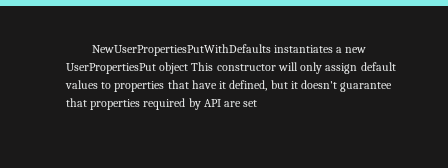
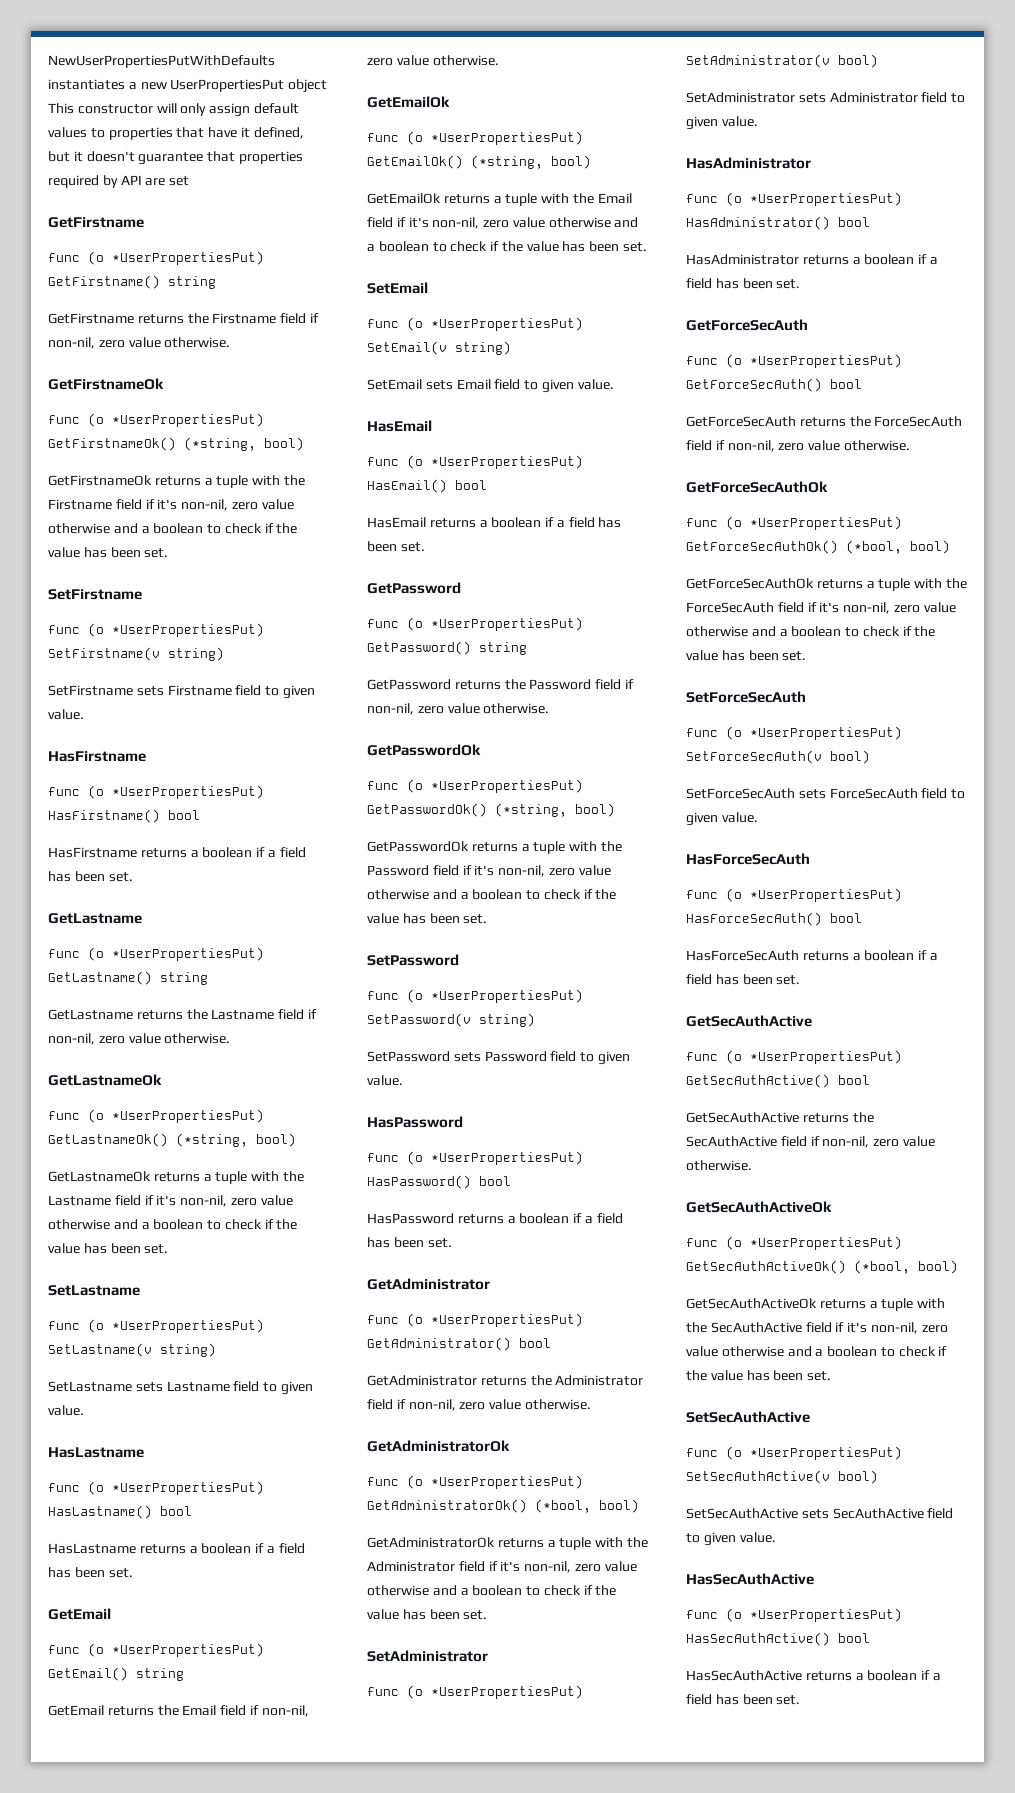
(258, 103) none -> [48,217,144,228] [48,251,264,265] [48,275,216,289] [48,313,319,324] [48,337,231,349] [48,378,164,390] [48,413,264,427] [48,437,304,451] [48,475,305,488] [48,499,294,511] [48,523,298,534] [48,547,169,558] [48,589,142,600] [48,623,264,637] [48,647,224,661] [48,685,315,699] [48,709,84,720] [48,751,146,762] [48,785,264,799] [48,809,200,823] [48,847,306,858] [48,871,133,882] [48,913,142,924] [48,947,264,961] [48,971,208,985] [48,1009,317,1020] [48,1033,231,1045] [48,1074,162,1086] [48,1109,264,1123] [48,1133,296,1147] [48,1171,304,1184] [48,1195,293,1207] [48,1219,298,1230] [48,1243,169,1254] [48,1285,140,1296] [48,1319,264,1333] [48,1343,216,1357] [48,1381,313,1395] [48,1405,84,1416] [48,1447,144,1458] [48,1481,264,1495] [48,1505,192,1519] [48,1543,305,1554] [48,1567,133,1578] [48,1608,111,1620] [48,1643,264,1657] [48,1667,184,1681] [48,1705,309,1717] [367,55,499,66] [367,96,450,108] [367,131,583,145] [367,155,591,169] [367,193,632,206] [367,217,639,229] [367,241,648,252] [367,282,428,294] [367,317,583,331] [367,341,511,355] [367,379,614,393] [367,420,432,432] [367,455,583,469] [367,479,487,493] [367,517,622,528] [367,541,425,552] [367,582,461,594] [367,617,583,631] [367,641,527,655] [367,679,634,690] [367,703,550,715] [367,744,481,756] [367,779,583,793] [367,803,615,817] [367,841,622,854] [367,865,611,877] [367,889,617,900] [367,913,488,924] [367,954,459,966] [367,989,583,1003] [367,1013,535,1027] [367,1051,630,1065] [367,1075,403,1086] [367,1116,463,1128] [367,1151,583,1165] [367,1175,511,1189] [367,1213,623,1224] [367,1237,452,1248] [367,1278,490,1290] [367,1313,583,1327] [367,1337,551,1351] [367,1375,644,1386] [367,1399,591,1411] [367,1440,510,1452] [367,1475,583,1489] [367,1499,639,1513] [367,1537,648,1550] [367,1561,637,1573] [367,1585,617,1596] [367,1609,488,1620] [367,1650,488,1662] [367,1685,583,1699] [686,54,878,68] [686,92,966,103] [686,116,758,130] [686,157,811,169] [686,192,902,206] [686,216,870,230] [686,254,938,265] [686,278,801,289] [686,319,808,331] [686,354,902,368] [686,378,862,392] [686,416,963,427] [686,440,910,452] [686,481,828,493] [686,516,902,530] [686,540,950,554] [686,578,967,591] [686,602,956,614] [686,626,936,637] [686,650,807,661] [686,691,806,703] [686,726,902,740] [686,750,870,764] [686,788,966,799] [686,812,758,826] [686,853,810,865] [686,888,902,902] [686,912,862,926] [686,950,938,961] [686,974,801,985] [686,1015,812,1027] [686,1050,902,1064] [686,1074,870,1088] [686,1112,874,1123] [686,1136,935,1148] [686,1160,752,1171] [686,1201,832,1213] [686,1236,902,1250] [686,1260,958,1274] [686,1298,946,1311] [686,1322,948,1334] [686,1346,948,1357] [686,1370,832,1381] [686,1411,810,1423] [686,1446,902,1460] [686,1470,878,1484] [686,1508,954,1519] [686,1532,776,1546] [686,1573,814,1585] [686,1608,902,1622] [686,1632,870,1646] [686,1670,941,1681] [686,1694,801,1705] // GetFirstname // func (o *UserPropertiesPut) GetFirstname() string // GetFirstname returns the Firstname field if non-nil, zero value otherwise. // GetFirstnameOk // func (o *UserPropertiesPut) GetFirstnameOk() (*string, bool) // GetFirstnameOk returns a tuple with the Firstname field if it's non-nil, zero value otherwise and a boolean to check if the value has been set. // SetFirstname // func (o *UserPropertiesPut) SetFirstname(v string) // SetFirstname sets Firstname field to given value. // HasFirstname // func (o *UserPropertiesPut) HasFirstname() bool // HasFirstname returns a boolean if a field has been set. // GetLastname // func (o *UserPropertiesPut) GetLastname() string // GetLastname returns the Lastname field if non-nil, zero value otherwise. // GetLastnameOk // func (o *UserPropertiesPut) GetLastnameOk() (*string, bool) // GetLastnameOk returns a tuple with the Lastname field if it's non-nil, zero value otherwise and a boolean to check if the value has been set. // SetLastname // func (o *UserPropertiesPut) SetLastname(v string) // SetLastname sets Lastname field to given value. // HasLastname // func (o *UserPropertiesPut) HasLastname() bool // HasLastname returns a boolean if a field has been set. // GetEmail // func (o *UserPropertiesPut) GetEmail() string // GetEmail returns the Email field if non-nil, zero value otherwise. // GetEmailOk // func (o *UserPropertiesPut) GetEmailOk() (*string, bool) // GetEmailOk returns a tuple with the Email field if it's non-nil, zero value otherwise and a boolean to check if the value has been set. // SetEmail // func (o *UserPropertiesPut) SetEmail(v string) // SetEmail sets Email field to given value. // HasEmail // func (o *UserPropertiesPut) HasEmail() bool // HasEmail returns a boolean if a field has been set. // GetPassword // func (o *UserPropertiesPut) GetPassword() string // GetPassword returns the Password field if non-nil, zero value otherwise. // GetPasswordOk // func (o *UserPropertiesPut) GetPasswordOk() (*string, bool) // GetPasswordOk returns a tuple with the Password field if it's non-nil, zero value otherwise and a boolean to check if the value has been set. // SetPassword // func (o *UserPropertiesPut) SetPassword(v string) // SetPassword sets Password field to given value. // HasPassword // func (o *UserPropertiesPut) HasPassword() bool // HasPassword returns a boolean if a field has been set. // GetAdministrator // func (o *UserPropertiesPut) GetAdministrator() bool // GetAdministrator returns the Administrator field if non-nil, zero value otherwise. // GetAdministratorOk // func (o *UserPropertiesPut) GetAdministratorOk() (*bool, bool) // GetAdministratorOk returns a tuple with the Administrator field if it's non-nil, zero value otherwise and a boolean to check if the value has been set. // SetAdministrator // func (o *UserPropertiesPut) SetAdministrator(v bool) // SetAdministrator sets Administrator field to given value. // HasAdministrator // func (o *UserPropertiesPut) HasAdministrator() bool // HasAdministrator returns a boolean if a field has been set. // GetForceSecAuth // func (o *UserPropertiesPut) GetForceSecAuth() bool // GetForceSecAuth returns the ForceSecAuth field if non-nil, zero value otherwise. // GetForceSecAuthOk // func (o *UserPropertiesPut) GetForceSecAuthOk() (*bool, bool) // GetForceSecAuthOk returns a tuple with the ForceSecAuth field if it's non-nil, zero value otherwise and a boolean to check if the value has been set. // SetForceSecAuth // func (o *UserPropertiesPut) SetForceSecAuth(v bool) // SetForceSecAuth sets ForceSecAuth field to given value. // HasForceSecAuth // func (o *UserPropertiesPut) HasForceSecAuth() bool // HasForceSecAuth returns a boolean if a field has been set. // GetSecAuthActive // func (o *UserPropertiesPut) GetSecAuthActive() bool // GetSecAuthActive returns the SecAuthActive field if non-nil, zero value otherwise. // GetSecAuthActiveOk // func (o *UserPropertiesPut) GetSecAuthActiveOk() (*bool, bool) // GetSecAuthActiveOk returns a tuple with the SecAuthActive field if it's non-nil, zero value otherwise and a boolean to check if the value has been set. // SetSecAuthActive // func (o *UserPropertiesPut) SetSecAuthActive(v bool) // SetSecAuthActive sets SecAuthActive field to given value. // HasSecAuthActive // func (o *UserPropertiesPut) HasSecAuthActive() bool // HasSecAuthActive returns a boolean if a field has been set.

